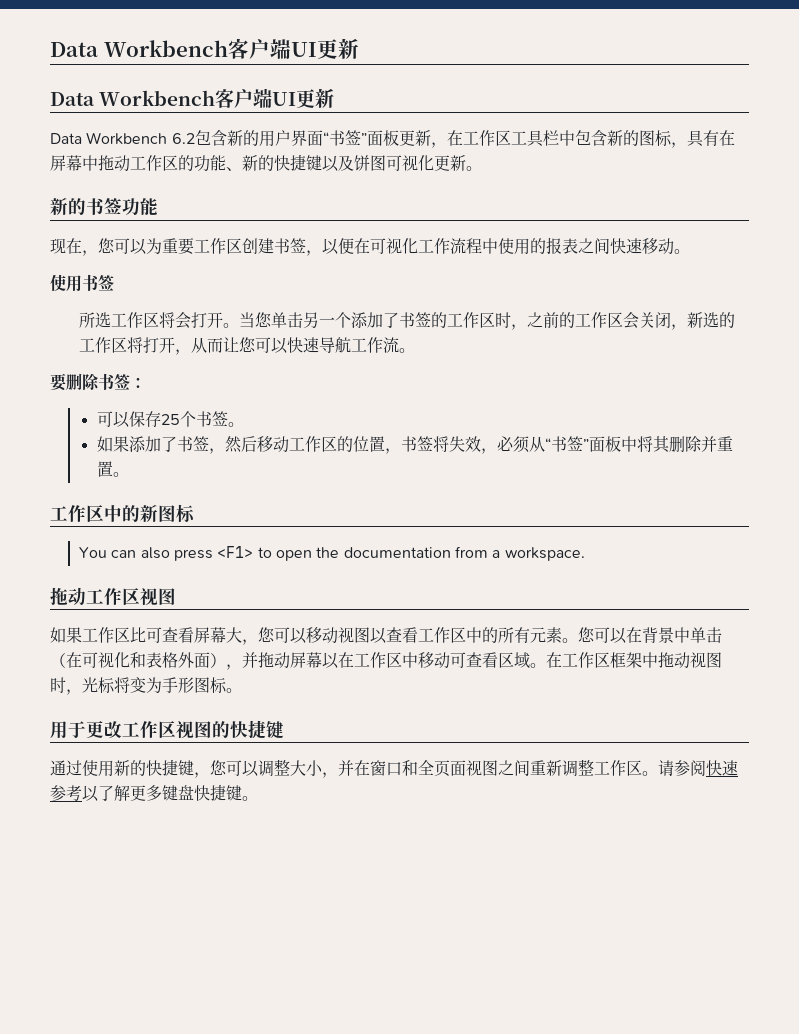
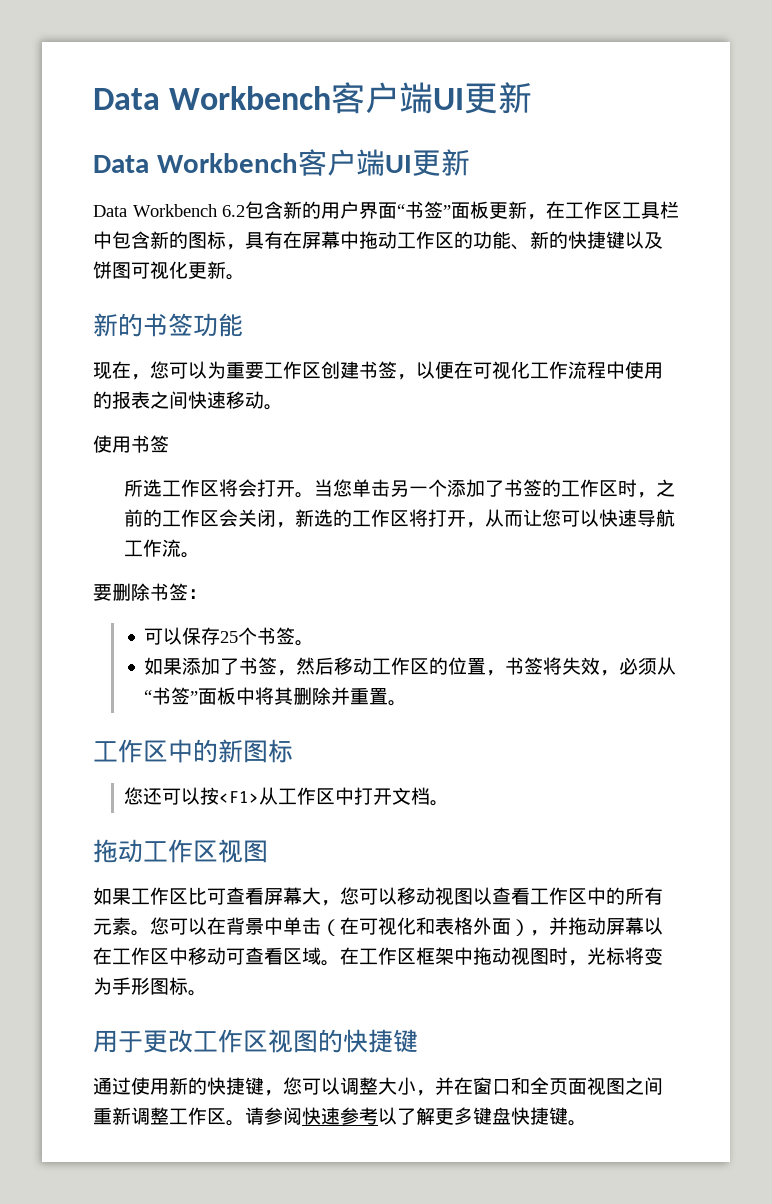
[79,546,585,561] You can also press <F1> to open the documentation from a workspace. -> [123,787,449,806] 您还可以按<F1>从工作区中打开文档。

